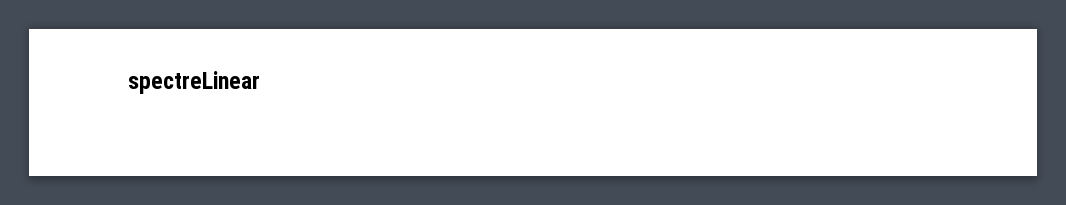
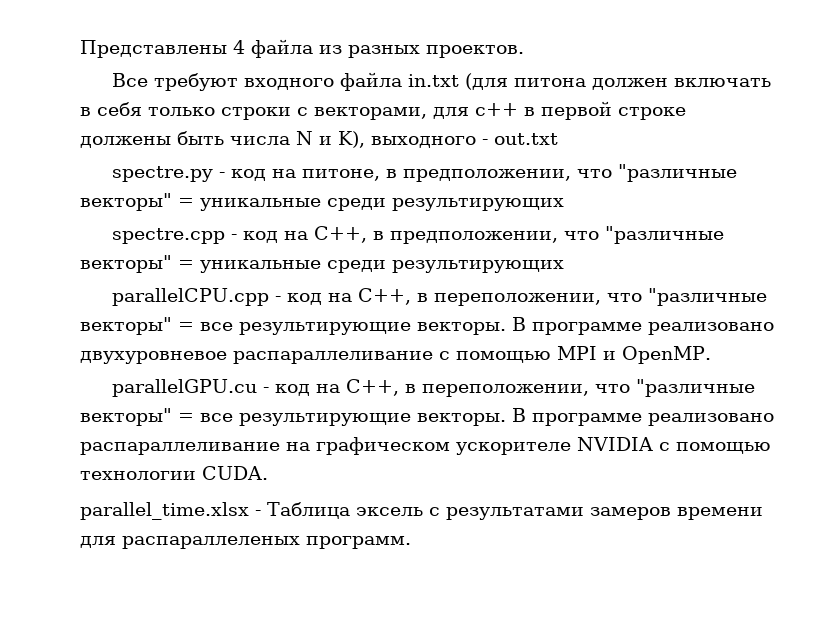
[128,71,260,94] spectreLinear -> [80,39,524,58] [112,72,772,91] [80,101,686,120] [80,131,558,148] [112,164,738,182] [80,193,564,211] [112,226,725,244] [80,255,564,273] [112,288,768,306] [80,317,774,335] [80,346,711,364] [112,379,756,397] [80,408,774,426] [80,437,771,455] [80,466,268,480] [80,502,763,520] [80,536,411,549] Представлены 4 файла из разных проектов. // Все требуют входного файла in.txt (для питона должен включать в себя только строки с векторами, для с++ в первой строке должены быть числа N и K), выходного - out.txt // spectre.py - код на питоне, в предположении, что "различные векторы" = уникальные среди результирующих // spectre.cpp - код на С++, в предположении, что "различные векторы" = уникальные среди результирующих // parallelCPU.cpp - код на С++, в переположении, что "различные векторы" = все результирующие векторы. В программе реализовано двухуровневое распараллеливание с помощью MPI и OpenMP. // parallelGPU.cu - код на С++, в переположении, что "различные векторы" = все результирующие векторы. В программе реализовано распараллеливание на графическом ускорителе NVIDIA с помощью технологии CUDA. // parallel_time.xlsx - Таблица эксель с результатами замеров времени для распараллеленых программ.

